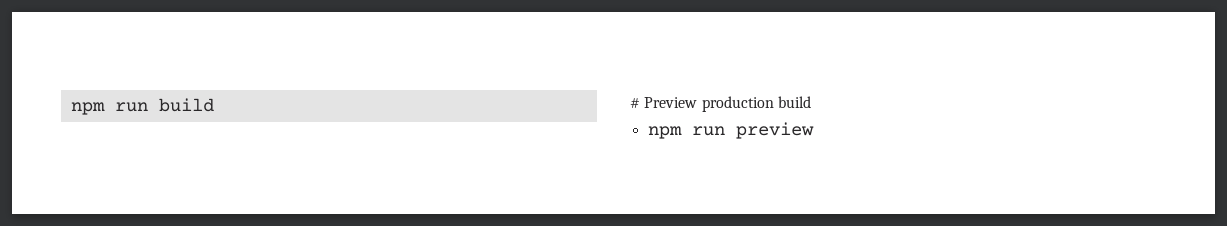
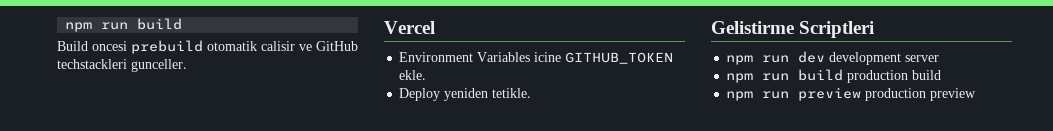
[630,97,698,108] # Preview -> [57,40,358,54] [57,59,187,72] [384,21,435,34] [399,52,674,64] [399,70,427,80] [399,88,532,101] [711,21,875,38] [726,51,940,65] [726,69,844,83] Build oncesi prebuild otomatik calisir ve GitHub techstackleri gunceller. // Vercel // Environment Variables icine GITHUB_TOKEN ekle. // Deploy yeniden tetikle. // Gelistirme Scriptleri // npm run dev development server // npm run build
(814, 130) none -> [865,88,977,101] production preview

